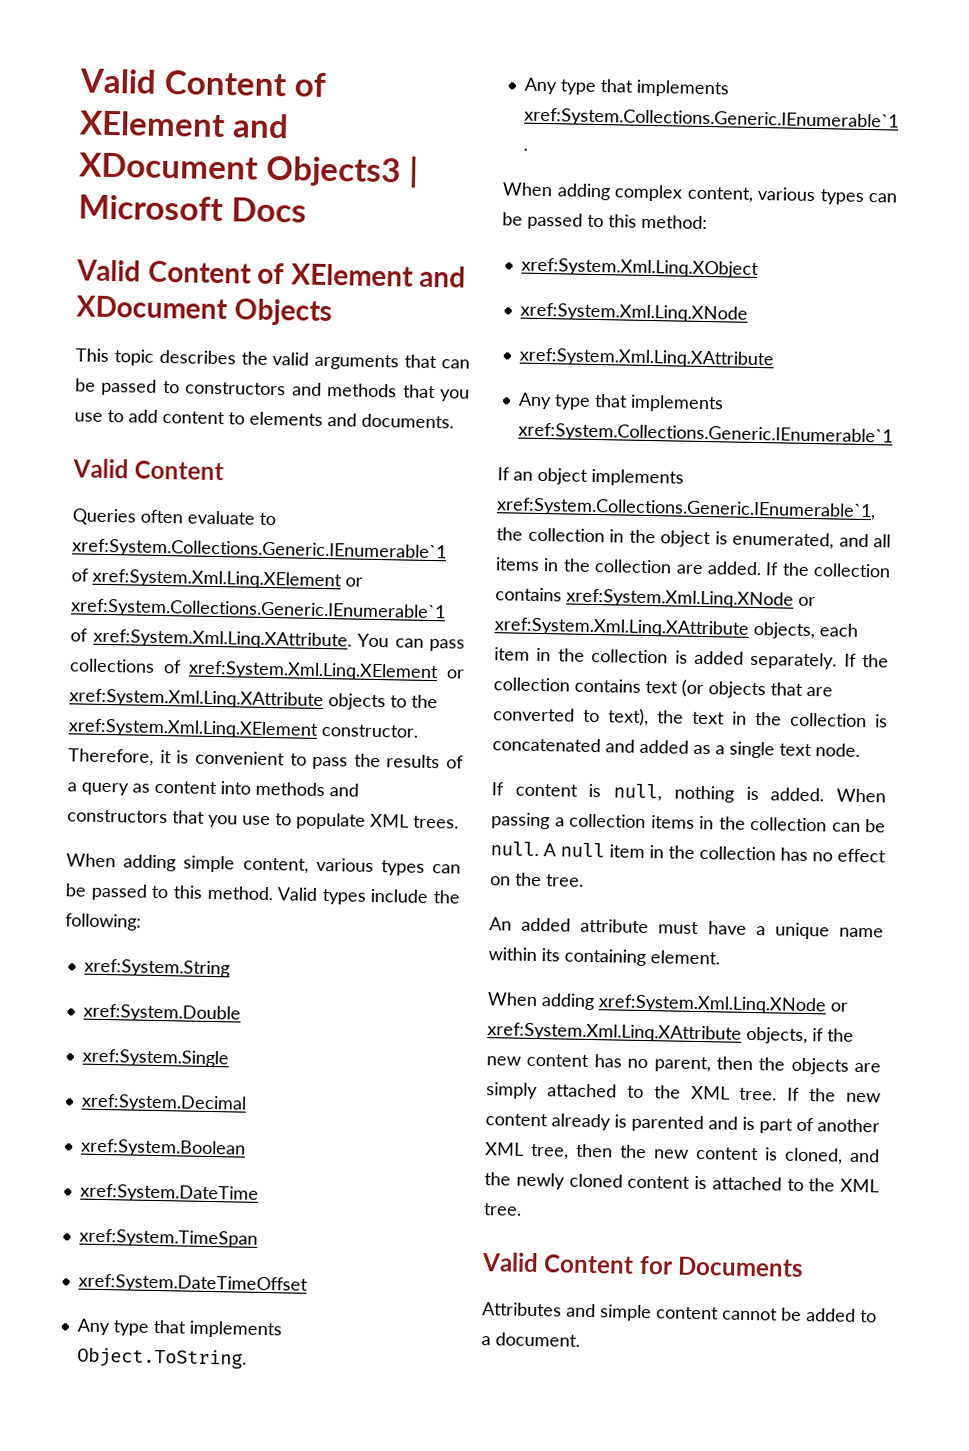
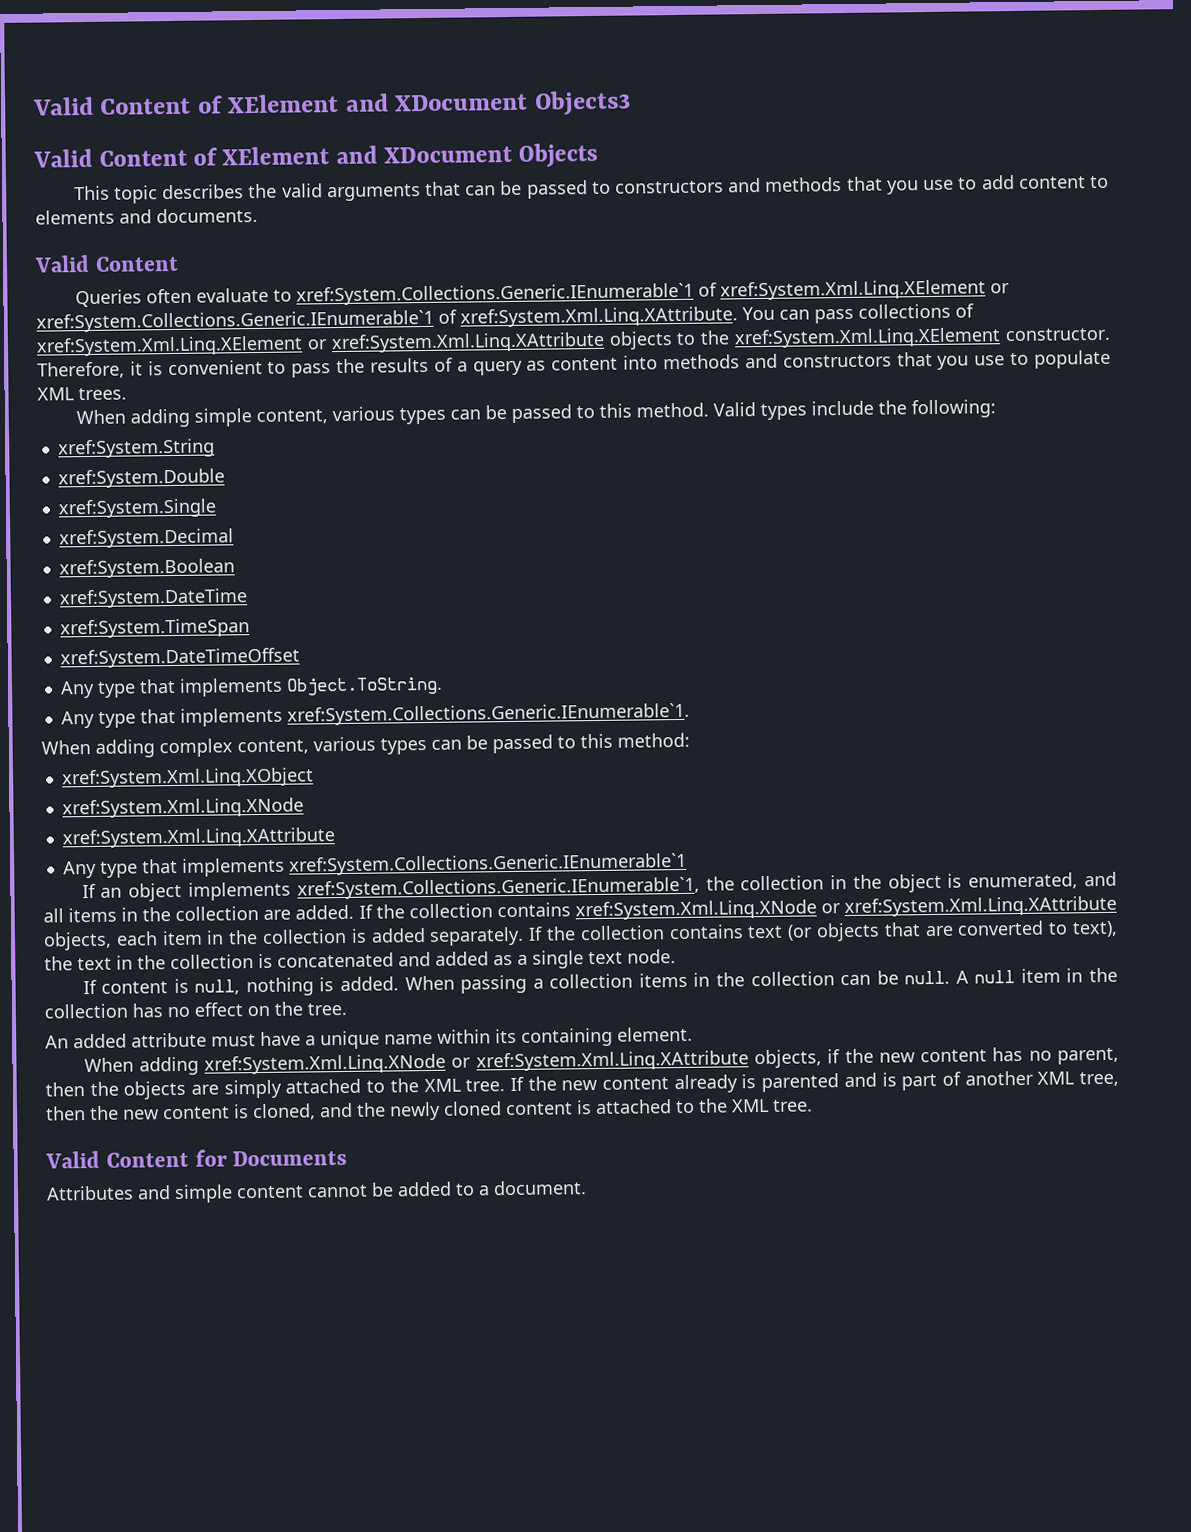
[407,156,419,188] [78,194,307,223] | Microsoft Docs -> (631, 103) none

